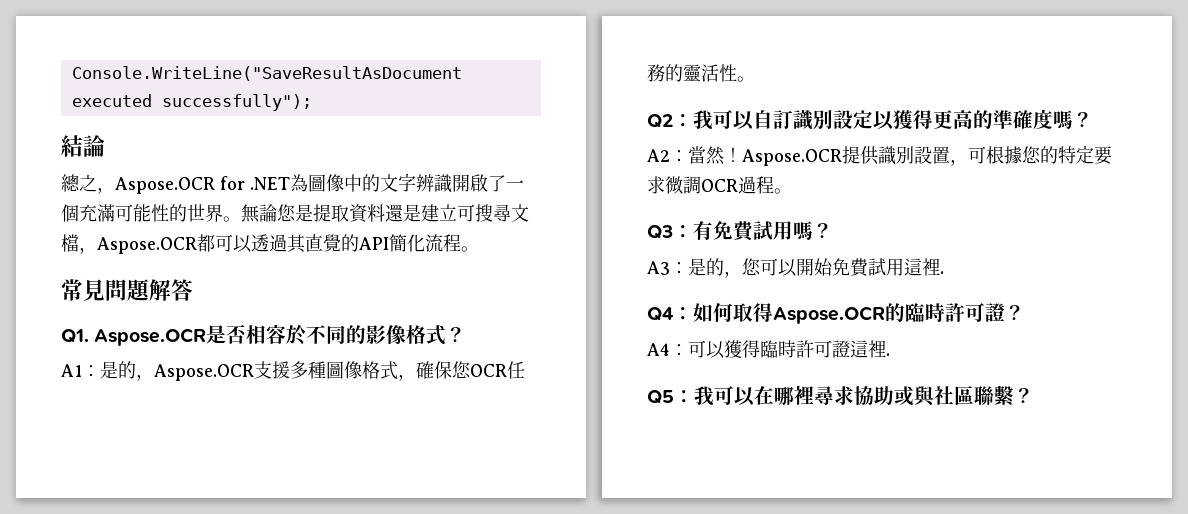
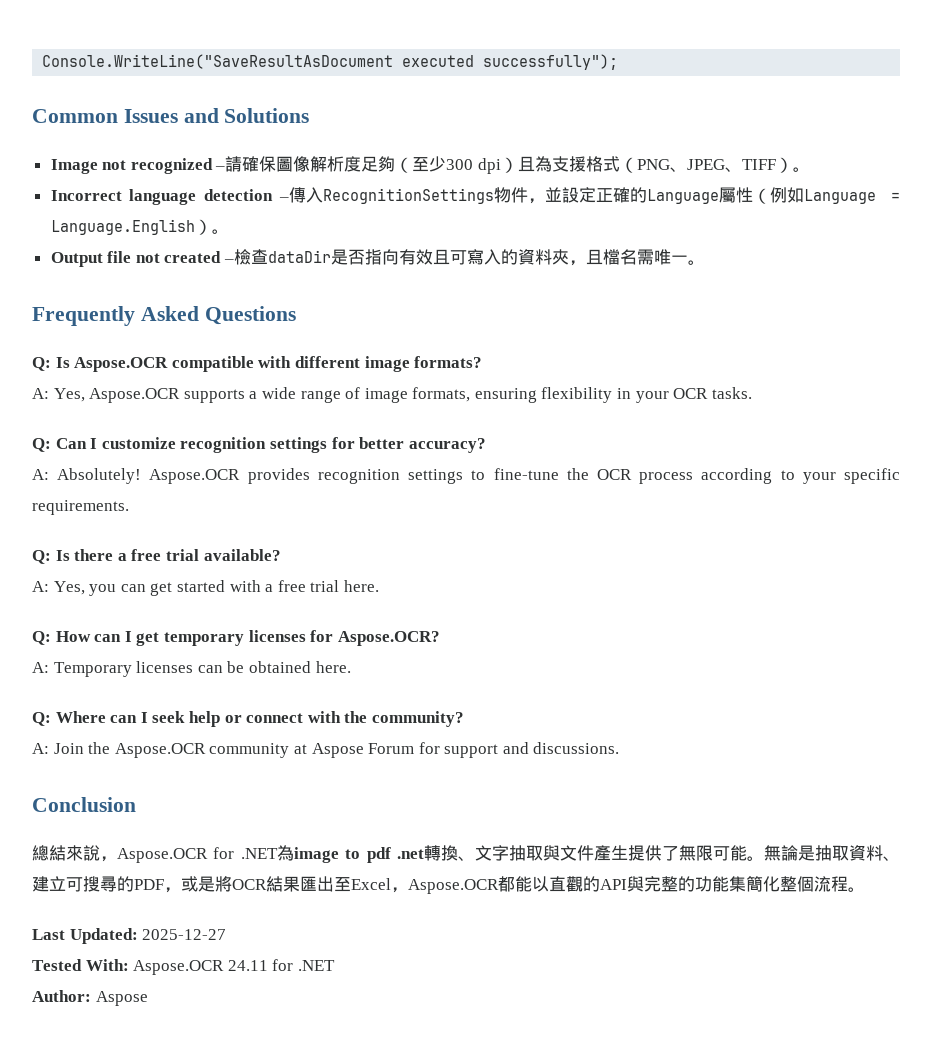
[61,135,105,157] 結論 -> [32,108,310,123] [50,156,811,174] [50,187,900,205] [50,219,229,235] [50,249,706,267] [32,306,296,326] [32,356,483,372] [32,387,752,403] [32,437,486,453] [32,468,900,484] [32,500,129,515] [32,549,281,564] [32,580,379,596] [32,630,440,646] [32,661,351,677] [32,711,464,727] [32,742,620,758] [32,797,136,812] Common Issues and Solutions // Image not recognized –請確保圖像解析度足夠（至少300 dpi）且為支援格式（PNG、JPEG、TIFF）。 // Incorrect language detection –傳入RecognitionSettings物件，並設定正確的Language屬性（例如Language = Language.English）。 // Output file not created –檢查dataDir是否指向有效且可寫入的資料夾，且檔名需唯一。 // Frequently Asked Questions // Q: Is Aspose.OCR compatible with different image formats? // A: Yes, Aspose.OCR supports a wide range of image formats, ensuring flexibility in your OCR tasks. // Q: Can I customize recognition settings for better accuracy? // A: Absolutely! Aspose.OCR provides recognition settings to fine‑tune the OCR process according to your specific requirements. // Q: Is there a free trial available? // A: Yes, you can get started with a free trial here. // Q: How can I get temporary licenses for Aspose.OCR? // A: Temporary licenses can be obtained here. // Q: Where can I seek help or connect with the community? // A: Join the Aspose.OCR community at Aspose Forum for support and discussions. // Conclusion
[79,174,97,192] 之 -> [49,845,100,861] 結來說
[308,173,524,193] [61,204,529,223] [61,234,479,254] [61,279,193,301] [61,324,467,346] [61,361,525,381] [647,64,755,82] [647,109,1093,130] [647,145,1112,166] [647,176,792,194] [647,221,833,242] [647,258,944,278] [647,303,1025,324] [647,340,890,359] [647,385,1034,407] 圖像中的文字辨識開啟了一個充滿可能性的世界。無論您是提取資料還是建立可搜尋文檔，Aspose.OCR都可以透過其直覺的API簡化流程。 // 常見問題解答 // Q1. Aspose.OCR是否相容於不同的影像格式？ // A1：是的，Aspose.OCR支援多種圖像格式，確保您OCR任務的靈活性。 // Q2：我可以自訂識別設定以獲得更高的準確度嗎？ // A2：當然！Aspose.OCR提供識別設置，可根據您的特定要求微調OCR過程。 // Q3：有免費試用嗎？ // A3：是的，您可以開始免費試用這裡. // Q4：如何取得Aspose.OCR的臨時許可證？ // A4：可以獲得臨時許可證這裡. // Q5：我可以在哪裡尋求協助或與社區聯繫？ -> [293,845,900,863] [32,876,865,894] [32,928,227,944] [32,959,335,975] [32,990,148,1006] image to pdf .net轉換、文字抽取與文件產生提供了無限可能。無論是抽取資料、建立可搜尋的PDF，或是將OCR結果匯出至Excel，Aspose.OCR都能以直觀的API與完整的功能集簡化整個流程。 // Last Updated: 2025-12-27 // Tested With: Aspose.OCR 24.11 for .NET // Author: Aspose

